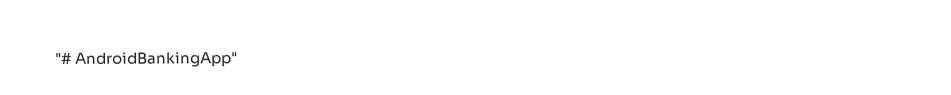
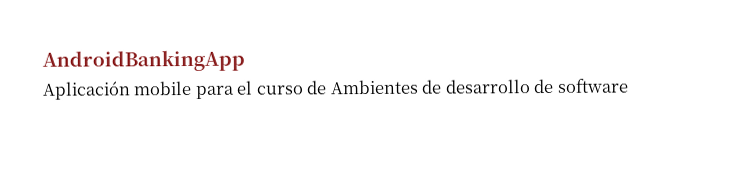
[55,51,239,68] "# AndroidBankingApp" -> [42,49,245,72] [42,78,629,100] AndroidBankingApp // Aplicación mobile para el curso de Ambientes de desarrollo de software

